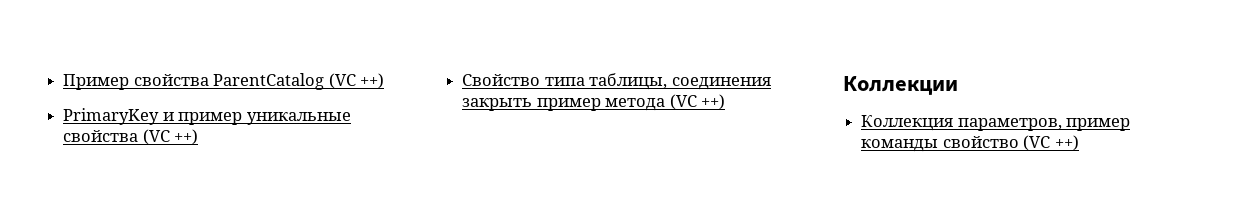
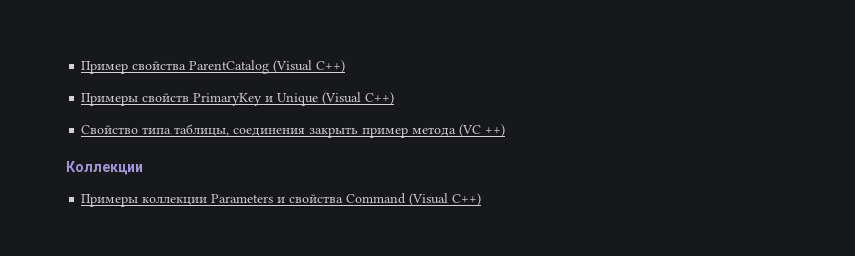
[328,73,384,89] [63,108,351,125] [63,129,199,145] (VC ++) // PrimaryKey и пример уникальные свойства (VC ++) -> [273,60,346,73] [81,92,395,106] (Visual C++) // Примеры свойств PrimaryKey и Unique (Visual C++)
[861,115,1131,131] [861,135,1079,152] Коллекция параметров, пример команды свойство (VC ++) -> [81,193,482,207] Примеры коллекции Parameters и свойства Command (Visual C++)

